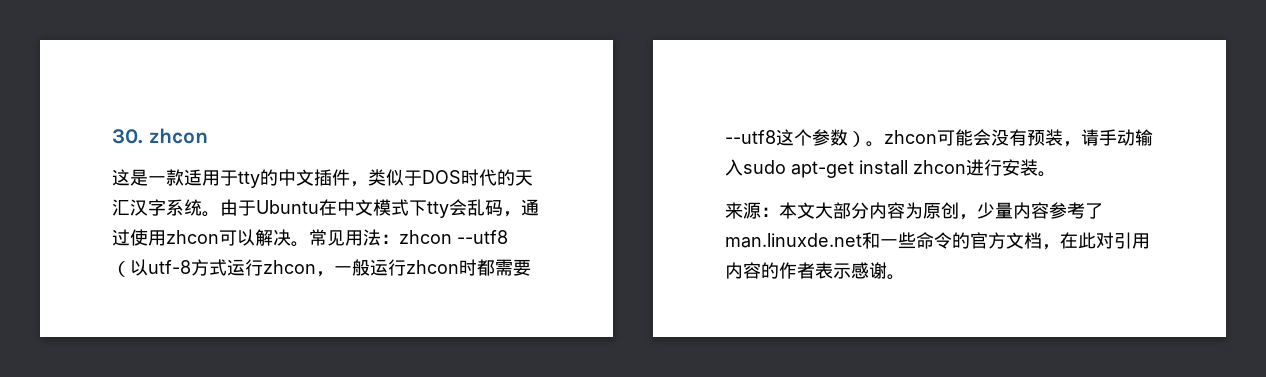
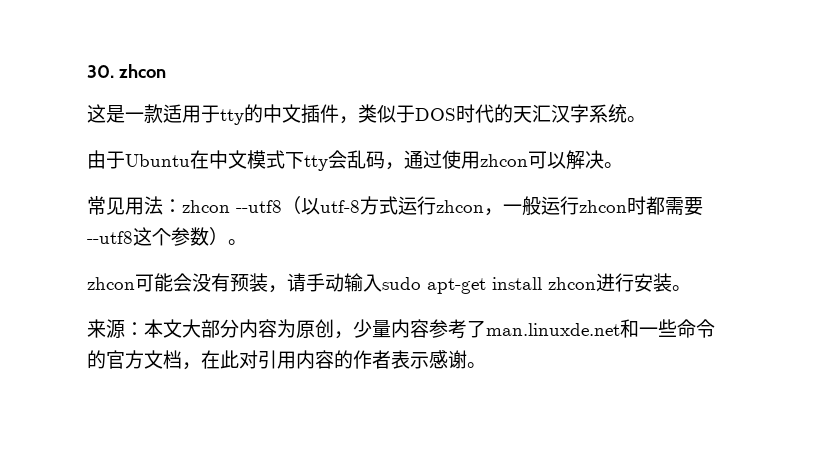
(220, 214) none -> (646, 119) //
(309, 244) none -> (623, 165) //
(884, 144) none -> (247, 242) //

